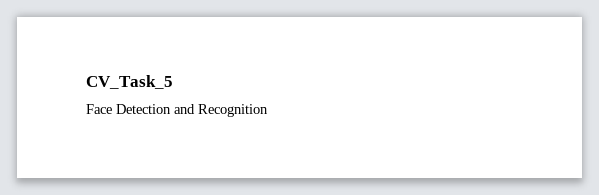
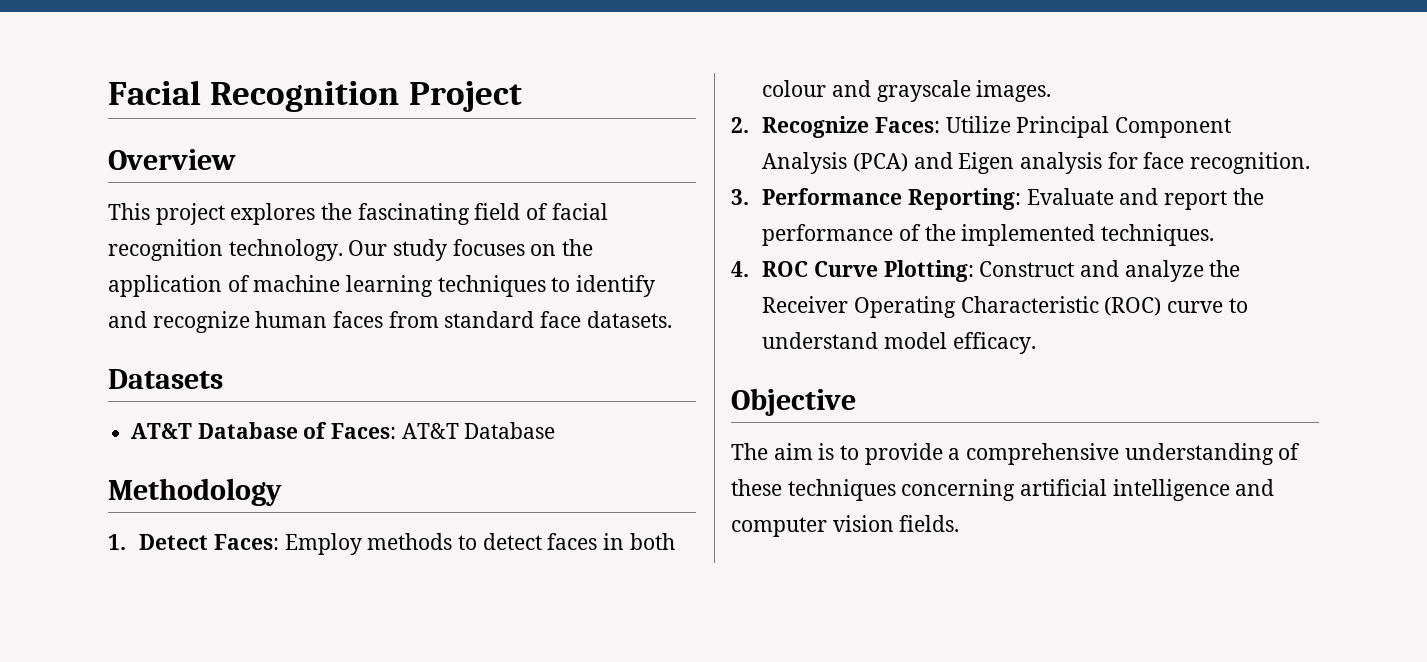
[86,75,173,89] [86,104,268,117] CV_Task_5 // Face Detection and Recognition -> [108,80,522,112] [108,149,236,170] [108,203,608,225] [108,239,594,261] [108,275,656,297] [108,311,672,333] [108,369,223,389] [131,422,556,439] [108,478,282,506] [108,533,675,555] [762,80,1052,102] [731,116,1232,138] [762,152,1311,174] [731,188,1264,210] [762,224,1215,246] [731,260,1241,282] [762,296,1248,318] [762,332,1036,354] [731,388,856,416] [731,443,1301,465] [731,479,1275,501] [731,515,960,537] Facial Recognition Project // Overview // This project explores the fascinating field of facial recognition technology. Our study focuses on the application of machine learning techniques to identify and recognize human faces from standard face datasets. // Datasets // AT&T Database of Faces: AT&T Database // Methodology // 1. Detect Faces: Employ methods to detect faces in both colour and grayscale images. // 2. Recognize Faces: Utilize Principal Component Analysis (PCA) and Eigen analysis for face recognition. // 3. Performance Reporting: Evaluate and report the performance of the implemented techniques. // 4. ROC Curve Plotting: Construct and analyze the Receiver Operating Characteristic (ROC) curve to understand model efficacy. // Objective // The aim is to provide a comprehensive understanding of these techniques concerning artificial intelligence and computer vision fields.

